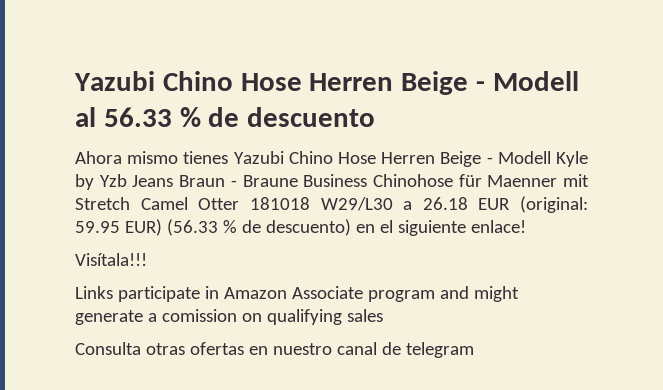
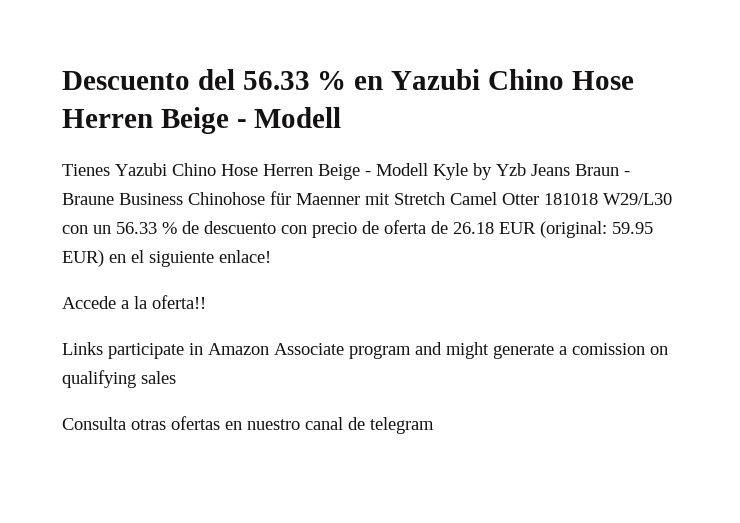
[74,71,579,95] [75,107,376,127] [75,151,229,164] Yazubi Chino Hose Herren Beige - Modell al 56.33 % de descuento // Ahora mismo tienes -> [62,69,634,90] [62,107,342,134] [62,164,110,176] Descuento del 56.33 % en Yazubi Chino Hose Herren Beige - Modell // Tienes
[403,201,413,210] a -> [62,220,448,238] con un 56.33 % de descuento con precio de oferta de
[166,219,351,236] (56.33 % de descuento) -> (104, 258) none
[75,253,147,266] Visítala!!! -> [62,295,206,309] Accede a la oferta!!

